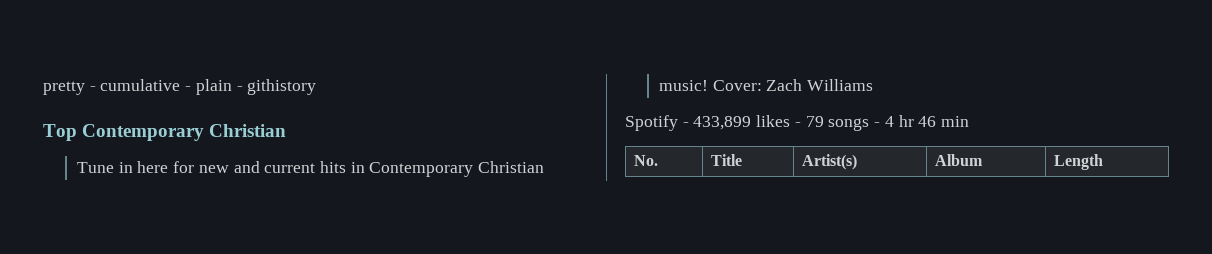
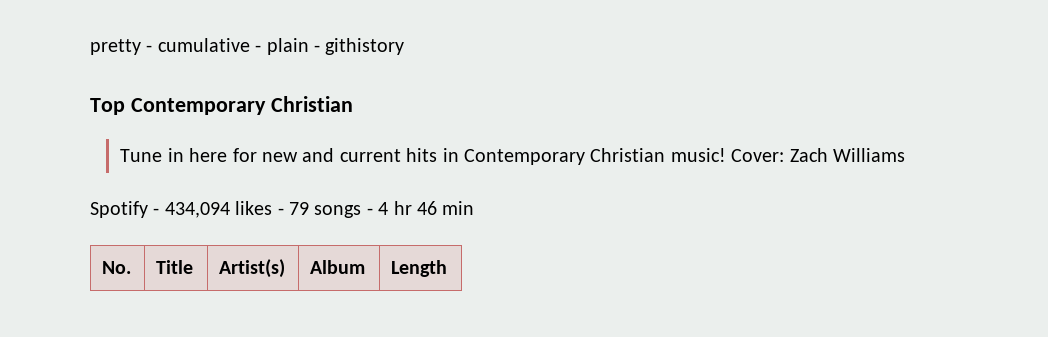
[693,116,752,130] 433,899 -> [164,202,230,218] 434,094

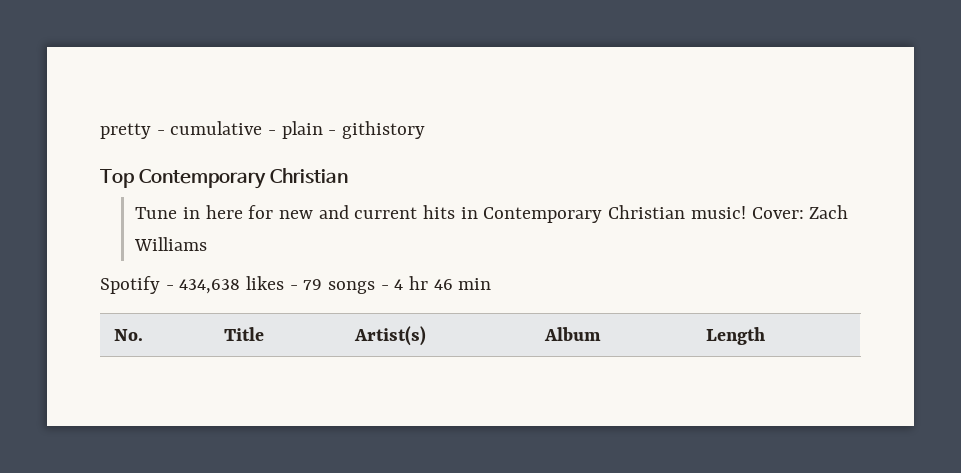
[164,202,230,218] 434,094 -> [179,279,241,294] 434,638

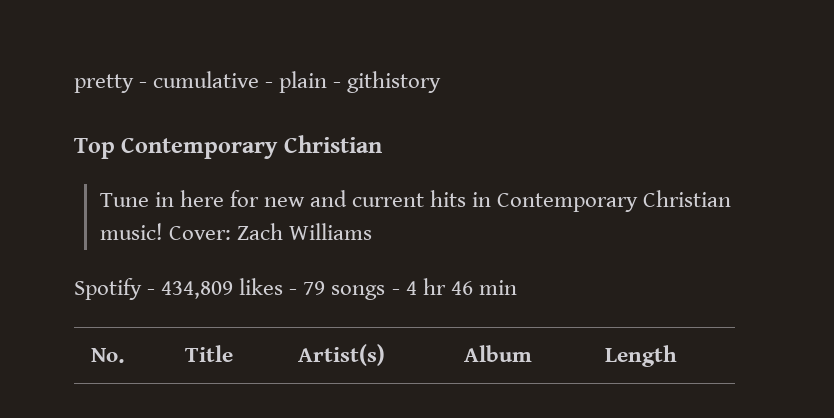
[179,279,241,294] 434,638 -> [161,281,234,299] 434,809

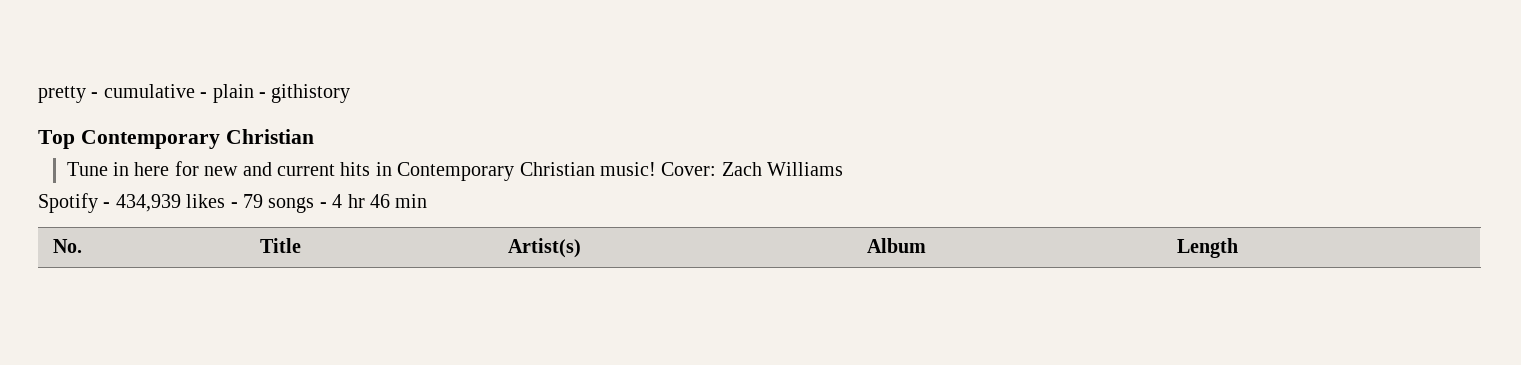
[161,281,234,299] 434,809 -> [115,194,181,212] 434,939

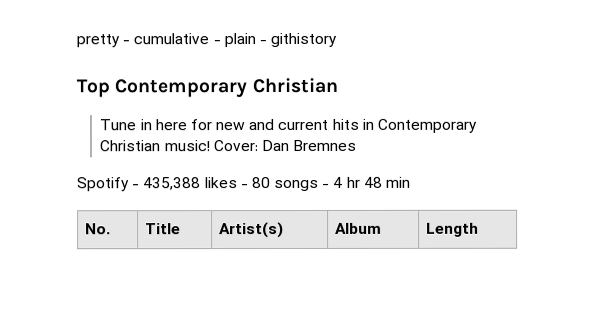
[721,162,844,176] Zach Williams -> [260,139,357,152] Dan Bremnes
[115,194,181,212] 434,939 -> [143,177,202,191] 435,388
[243,194,263,208] 79 -> [251,177,271,189] 80
[369,194,390,208] 46 -> [363,176,383,188] 48

